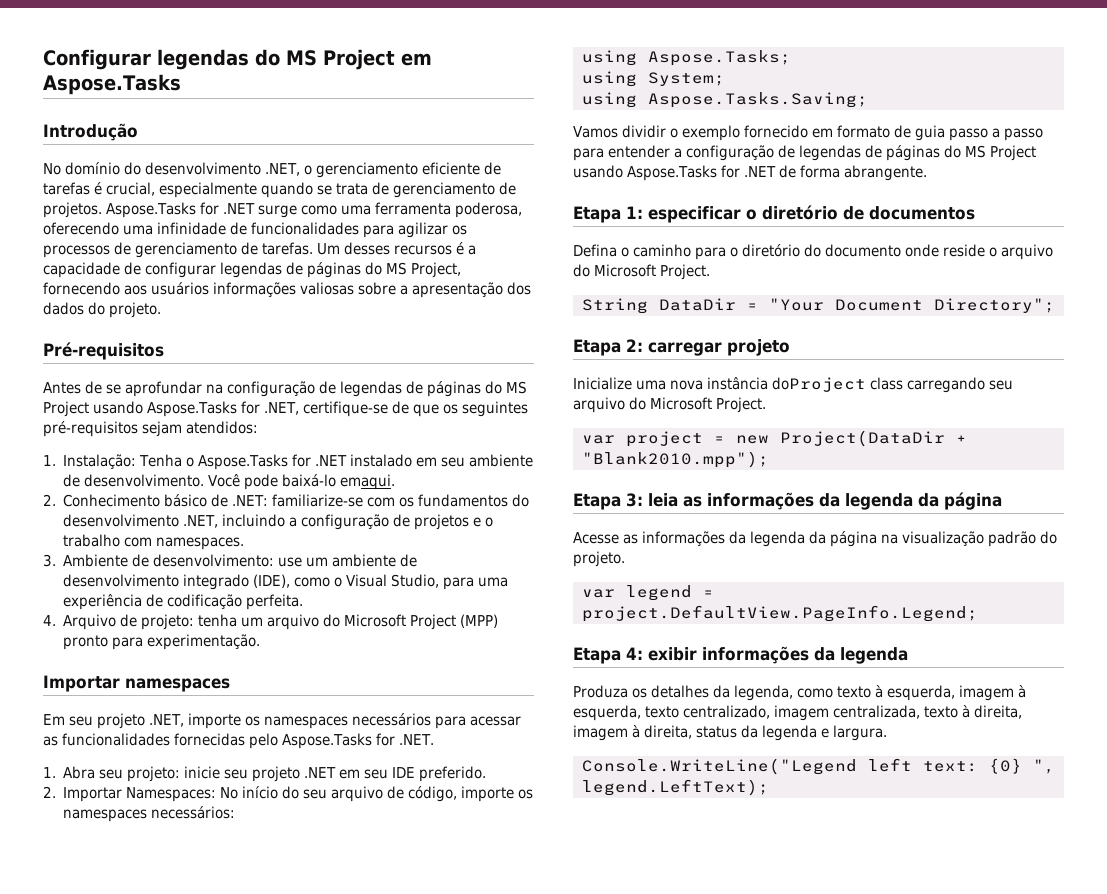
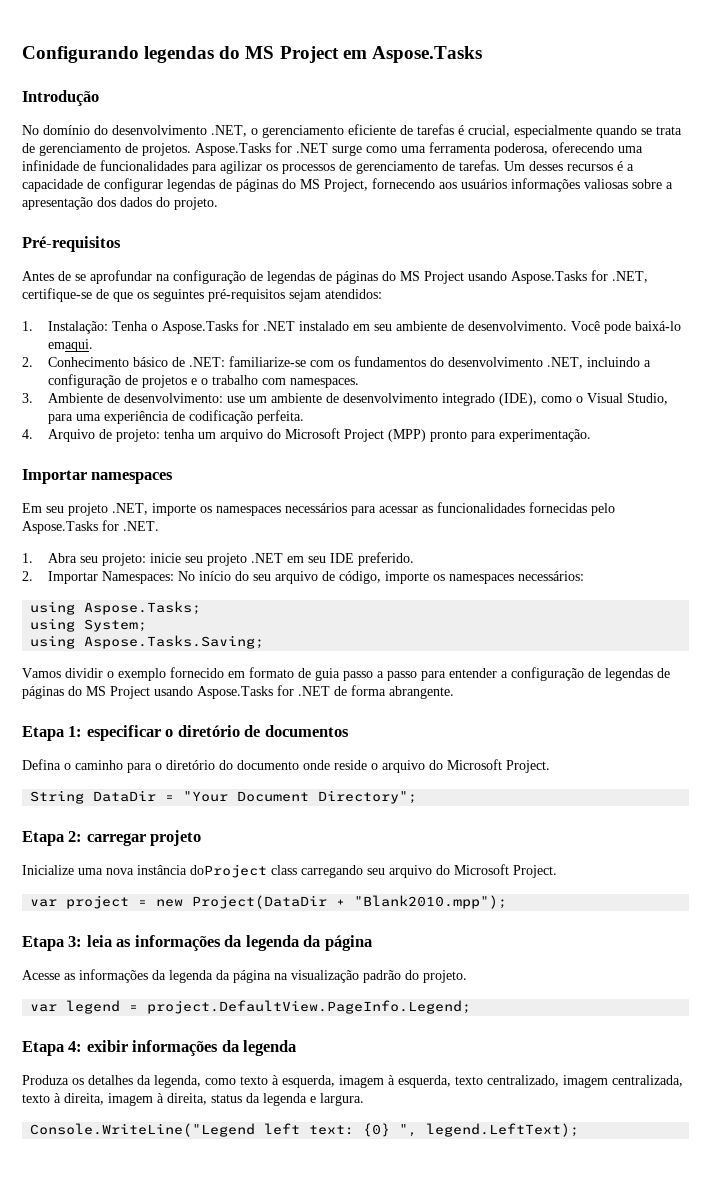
[43,49,151,70] Configurar -> [22,46,139,63] Configurando

